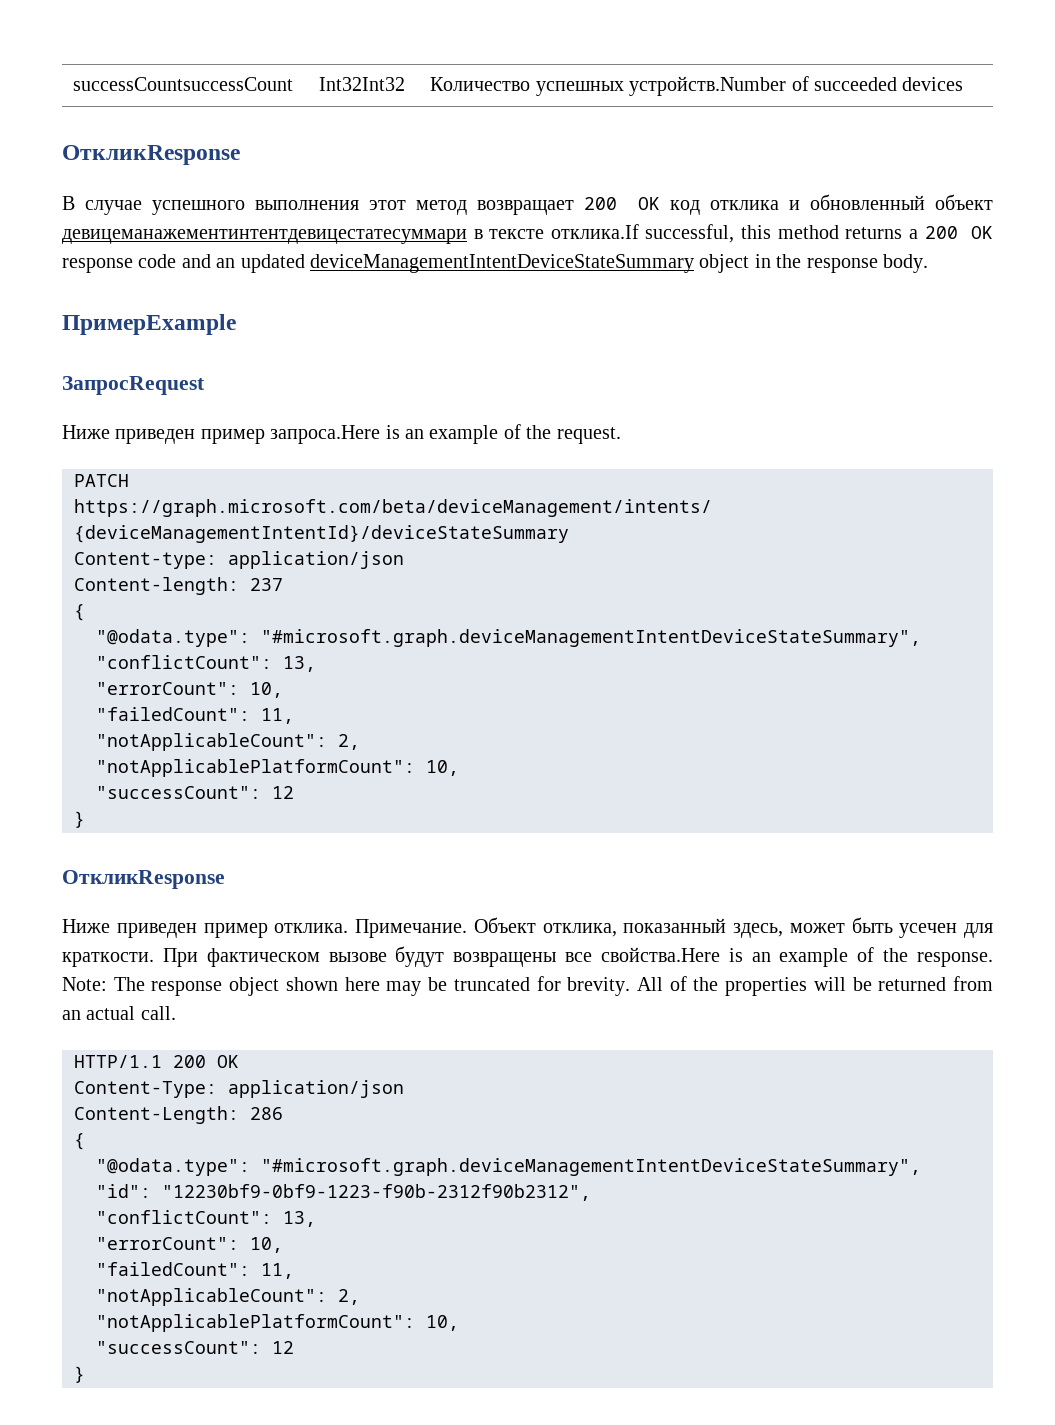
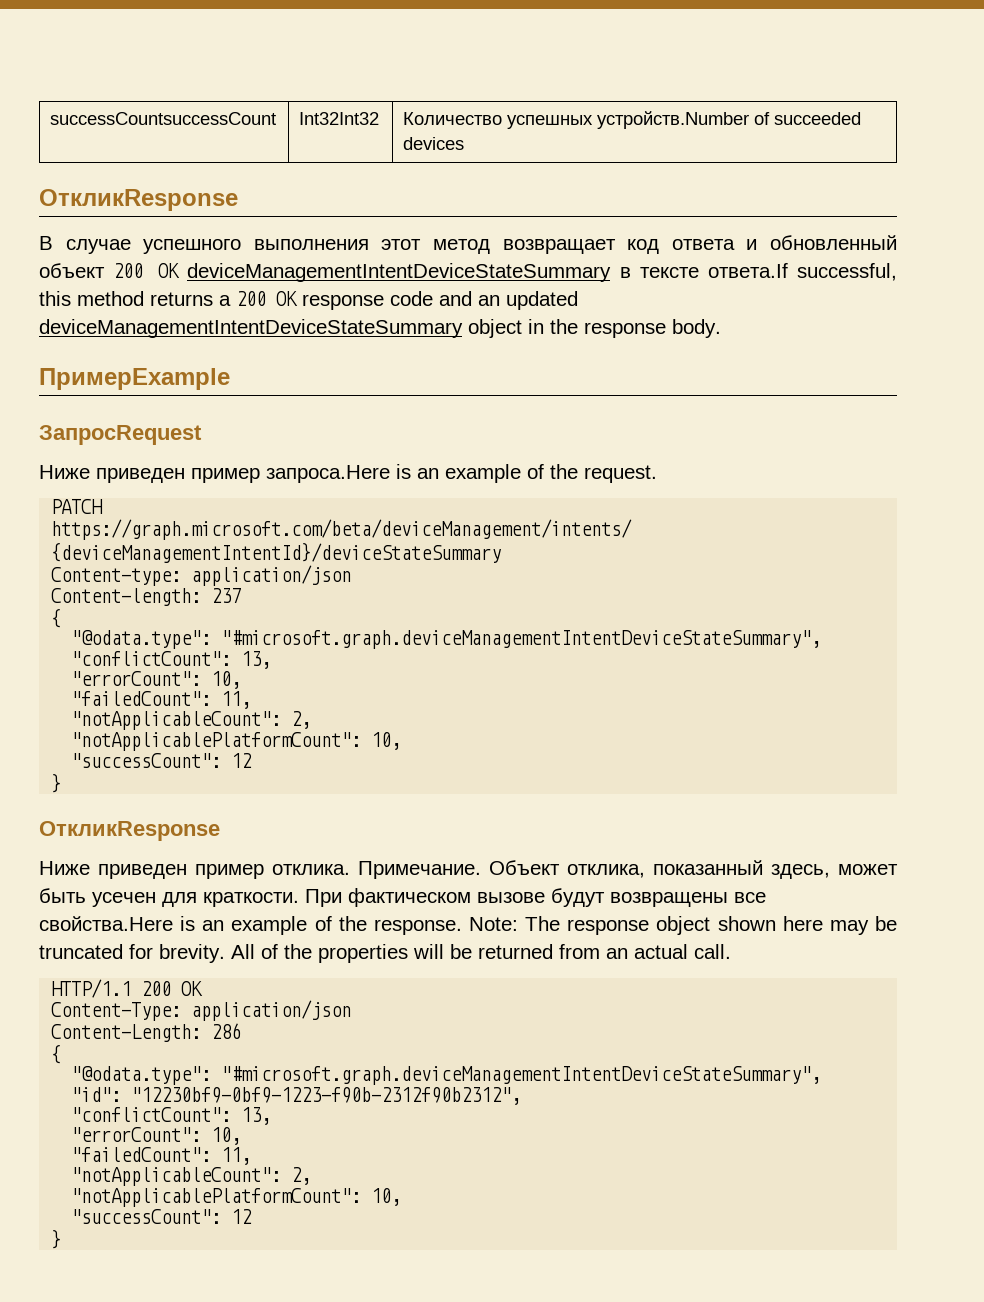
[584,194,993,215] [62,229,467,244] 200 OK код отклика и обновленный объект девицеманажементинтентдевицестатесуммари -> [627,235,898,254] [39,263,612,282] код ответа и обновленный объект 200 OK deviceManagementIntentDeviceStateSummary
[550,224,639,239] отклика.If -> [707,263,788,278] ответа.If

